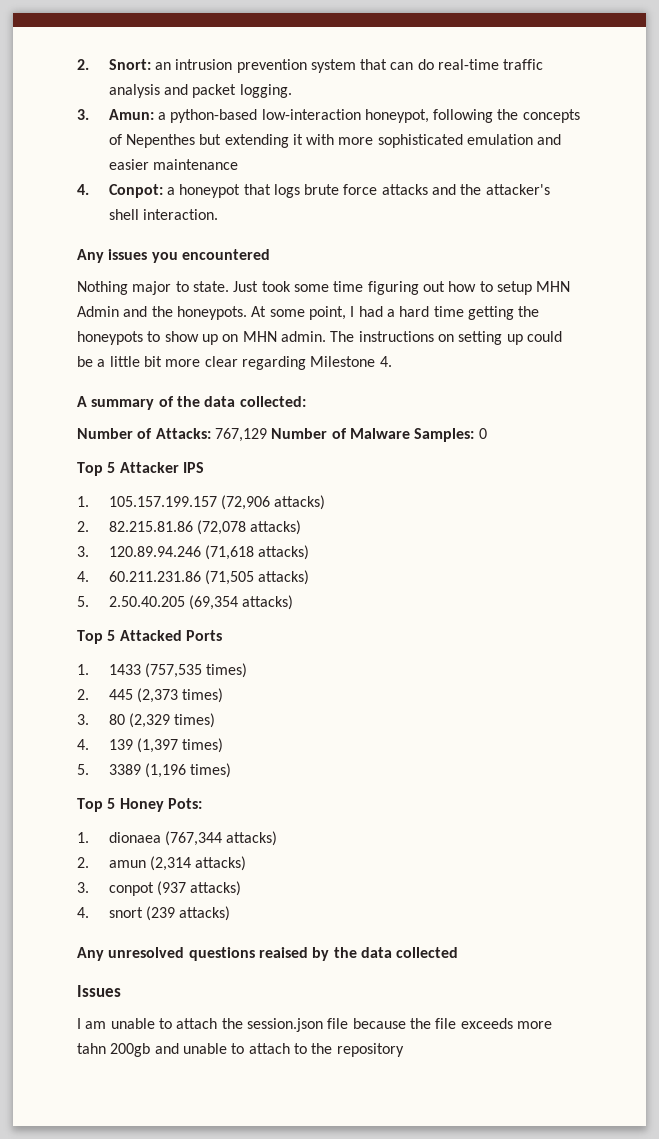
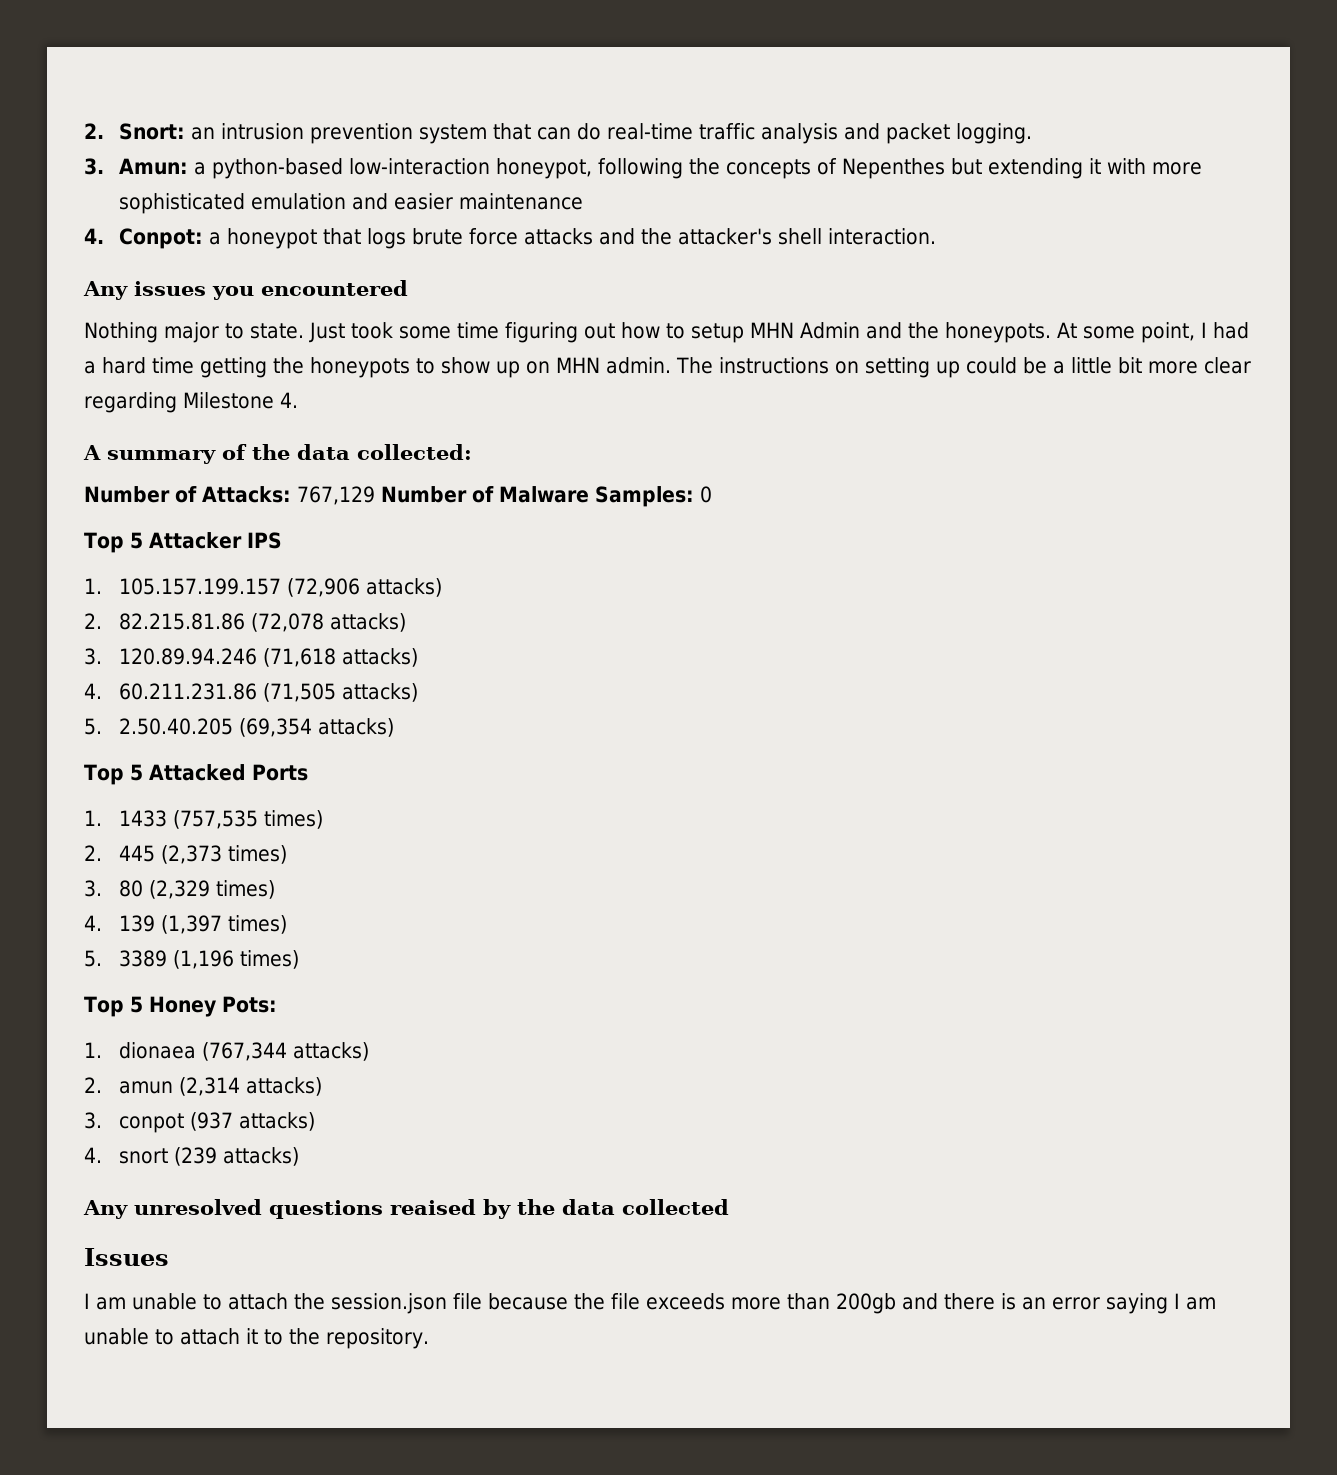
[77,1043,106,1054] tahn -> [787,1293,830,1310] than
[182,1043,290,1054] unable to attach -> [944,1293,1216,1314] [84,1328,258,1345] there is an error saying I am unable to attach it
[336,1043,404,1057] repository -> [326,1328,429,1349] repository.

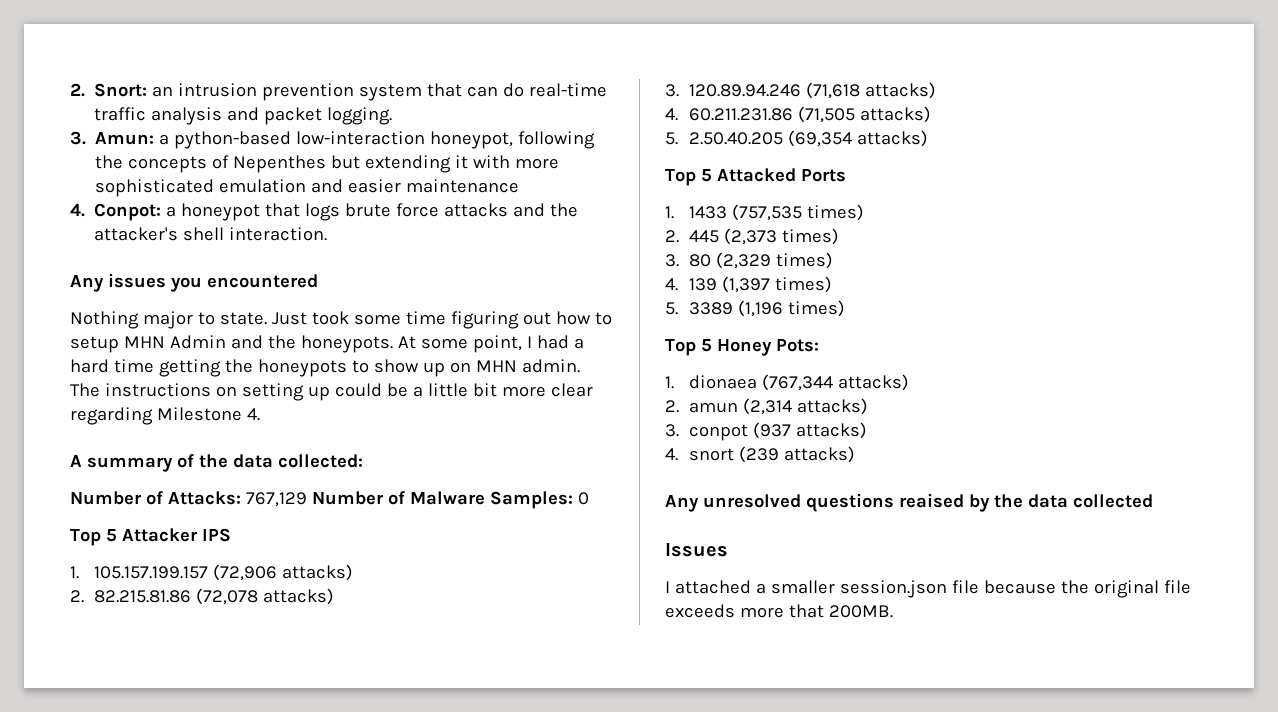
[96,1293,325,1310] am unable to attach the -> [674,580,835,594] attached a smaller
(605, 1301) none -> [1093,580,1159,598] original
[787,1293,1216,1314] [84,1328,429,1349] than 200gb and there is an error saying I am unable to attach it to the repository. -> [788,604,893,618] that 200MB.

